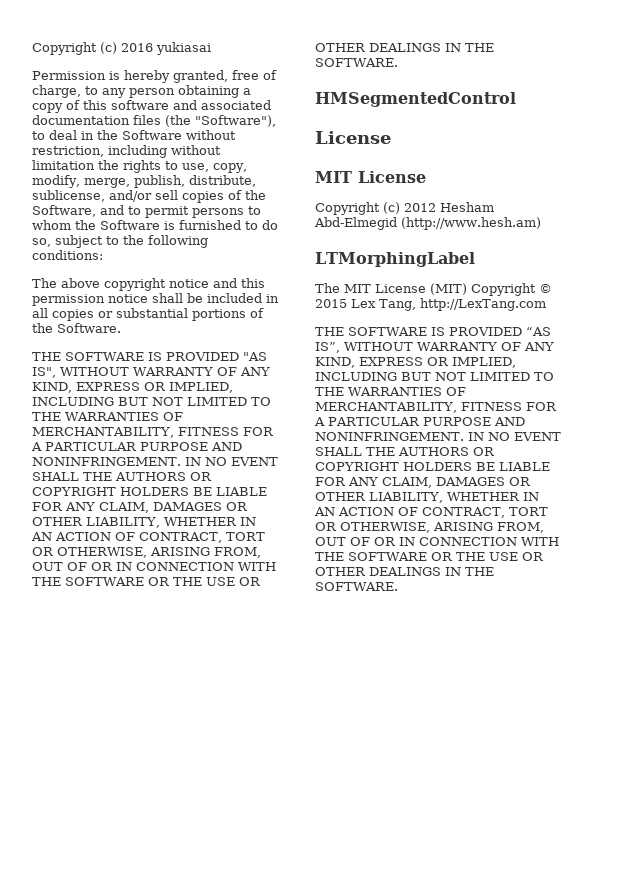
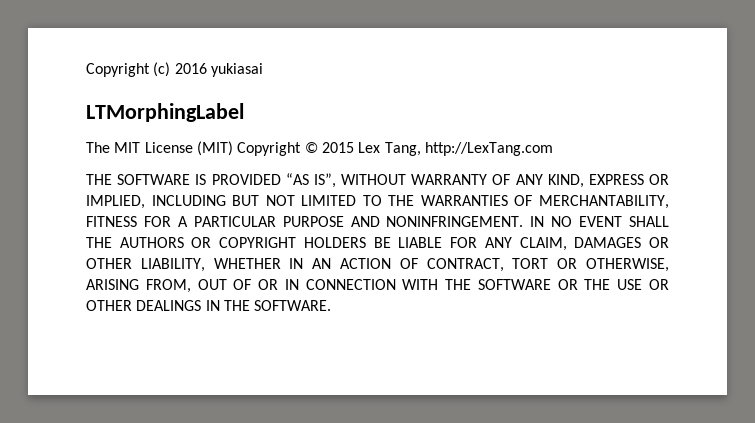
[32,70,277,83] [32,85,251,98] [32,100,271,113] [32,115,276,127] [32,130,236,140] [32,145,221,158] [32,160,247,173] [32,175,256,188] [32,190,266,203] [32,205,261,218] [32,220,278,230] [32,235,208,248] [32,250,103,260] [32,278,265,291] [32,293,279,306] [32,308,264,321] [32,323,121,333] [32,352,267,361] [32,367,270,378] [32,382,233,393] [32,397,271,406] [32,412,183,421] [32,427,274,438] [31,442,242,451] [32,457,278,466] [32,472,212,481] [32,487,267,496] [32,502,248,513] [32,517,256,528] [31,532,265,543] [32,547,261,558] [32,562,276,571] [32,577,261,586] [315,43,494,52] [315,58,398,67] [315,92,516,107] [315,131,391,144] [315,171,426,183] [315,202,494,215] [314,217,541,230] // Permission is hereby granted, free of charge, to any person obtaining a copy of this software and associated documentation files (the "Software"), to deal in the Software without restriction, including without limitation the rights to use, copy, modify, merge, publish, distribute, sublicense, and/or sell copies of the Software, and to permit persons to whom the Software is furnished to do so, subject to the following conditions: // The above copyright notice and this permission notice shall be included in all copies or substantial portions of the Software. // THE SOFTWARE IS PROVIDED "AS IS", WITHOUT WARRANTY OF ANY KIND, EXPRESS OR IMPLIED, INCLUDING BUT NOT LIMITED TO THE WARRANTIES OF MERCHANTABILITY, FITNESS FOR A PARTICULAR PURPOSE AND NONINFRINGEMENT. IN NO EVENT SHALL THE AUTHORS OR COPYRIGHT HOLDERS BE LIABLE FOR ANY CLAIM, DAMAGES OR OTHER LIABILITY, WHETHER IN AN ACTION OF CONTRACT, TORT OR OTHERWISE, ARISING FROM, OUT OF OR IN CONNECTION WITH THE SOFTWARE OR THE USE OR OTHER DEALINGS IN THE SOFTWARE. // HMSegmentedControl // License // MIT License // Copyright (c) 2012 Hesham Abd-Elmegid (http://www.hesh.am) -> (263, 70) none

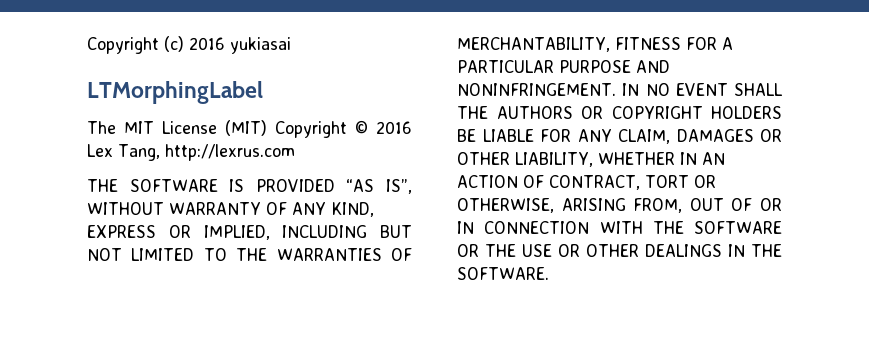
[321,142,354,153] 2015 -> [376,121,412,134] 2016
[424,142,553,156] http://LexTang.com -> [164,144,295,161] http://lexrus.com

